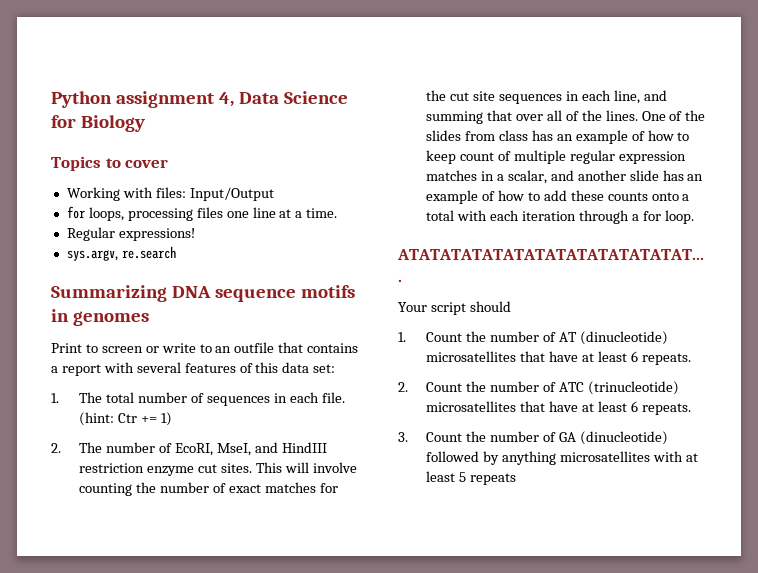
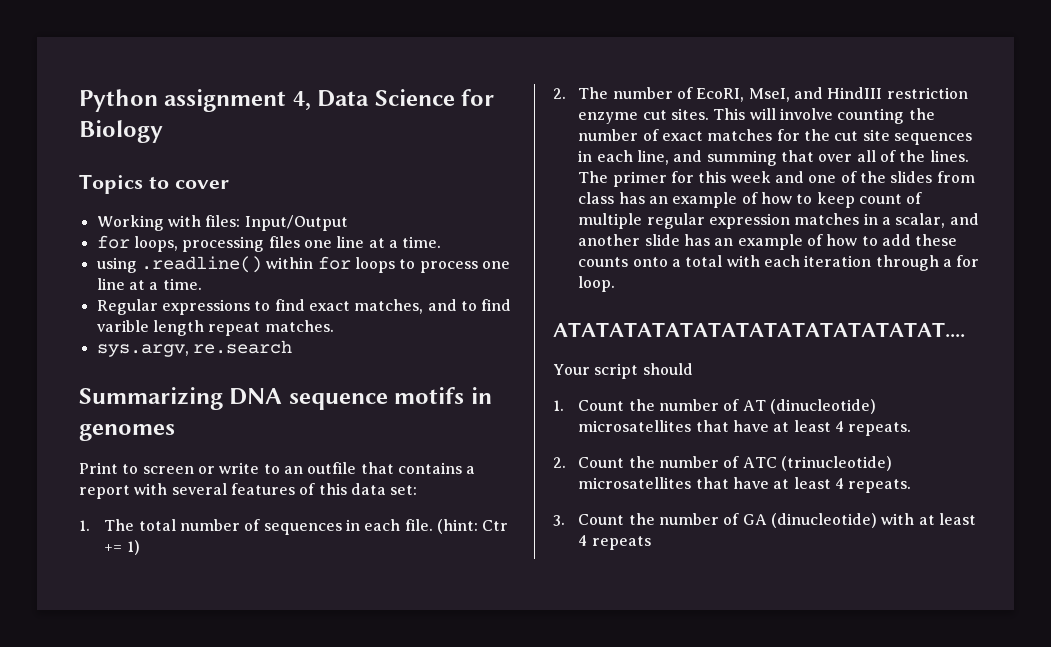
[66,227,195,241] Regular expressions! -> [96,256,510,273] [96,278,202,290] [96,299,512,315] [96,320,334,336] using .readline() within for loops to process one line at a time. // Regular expressions to find exact matches, and to find varible length repeat matches.
[641,111,666,121] One -> [578,171,837,187] The primer for this week and one
[630,351,638,362] 6 -> [835,421,845,432] 4
[630,401,638,412] 6 -> [835,478,845,489] 4
[426,451,650,465] followed by anything microsatellites -> (878, 520) none
[459,472,467,482] 5 -> [578,535,588,546] 4

